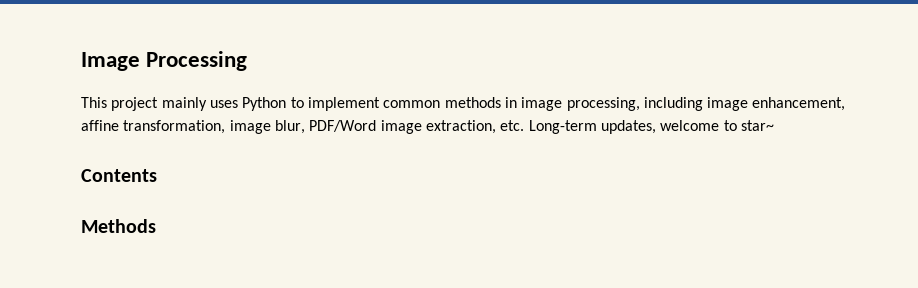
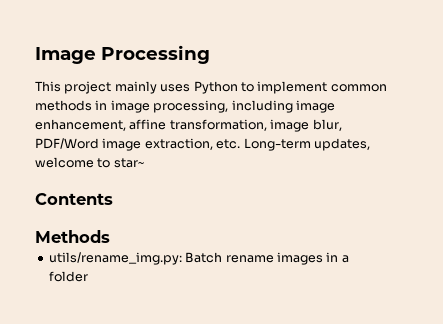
(156, 226) none -> [48,252,349,265] [48,271,88,282] // utils/rename_img.py: Batch rename images in a folder

